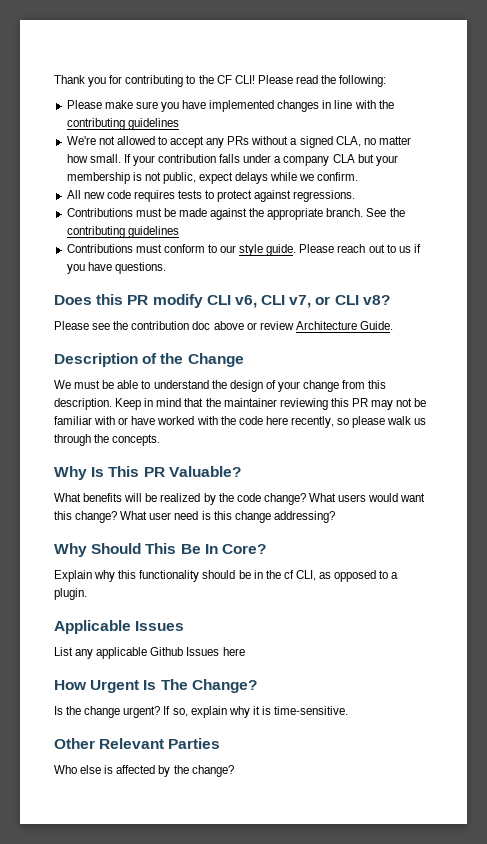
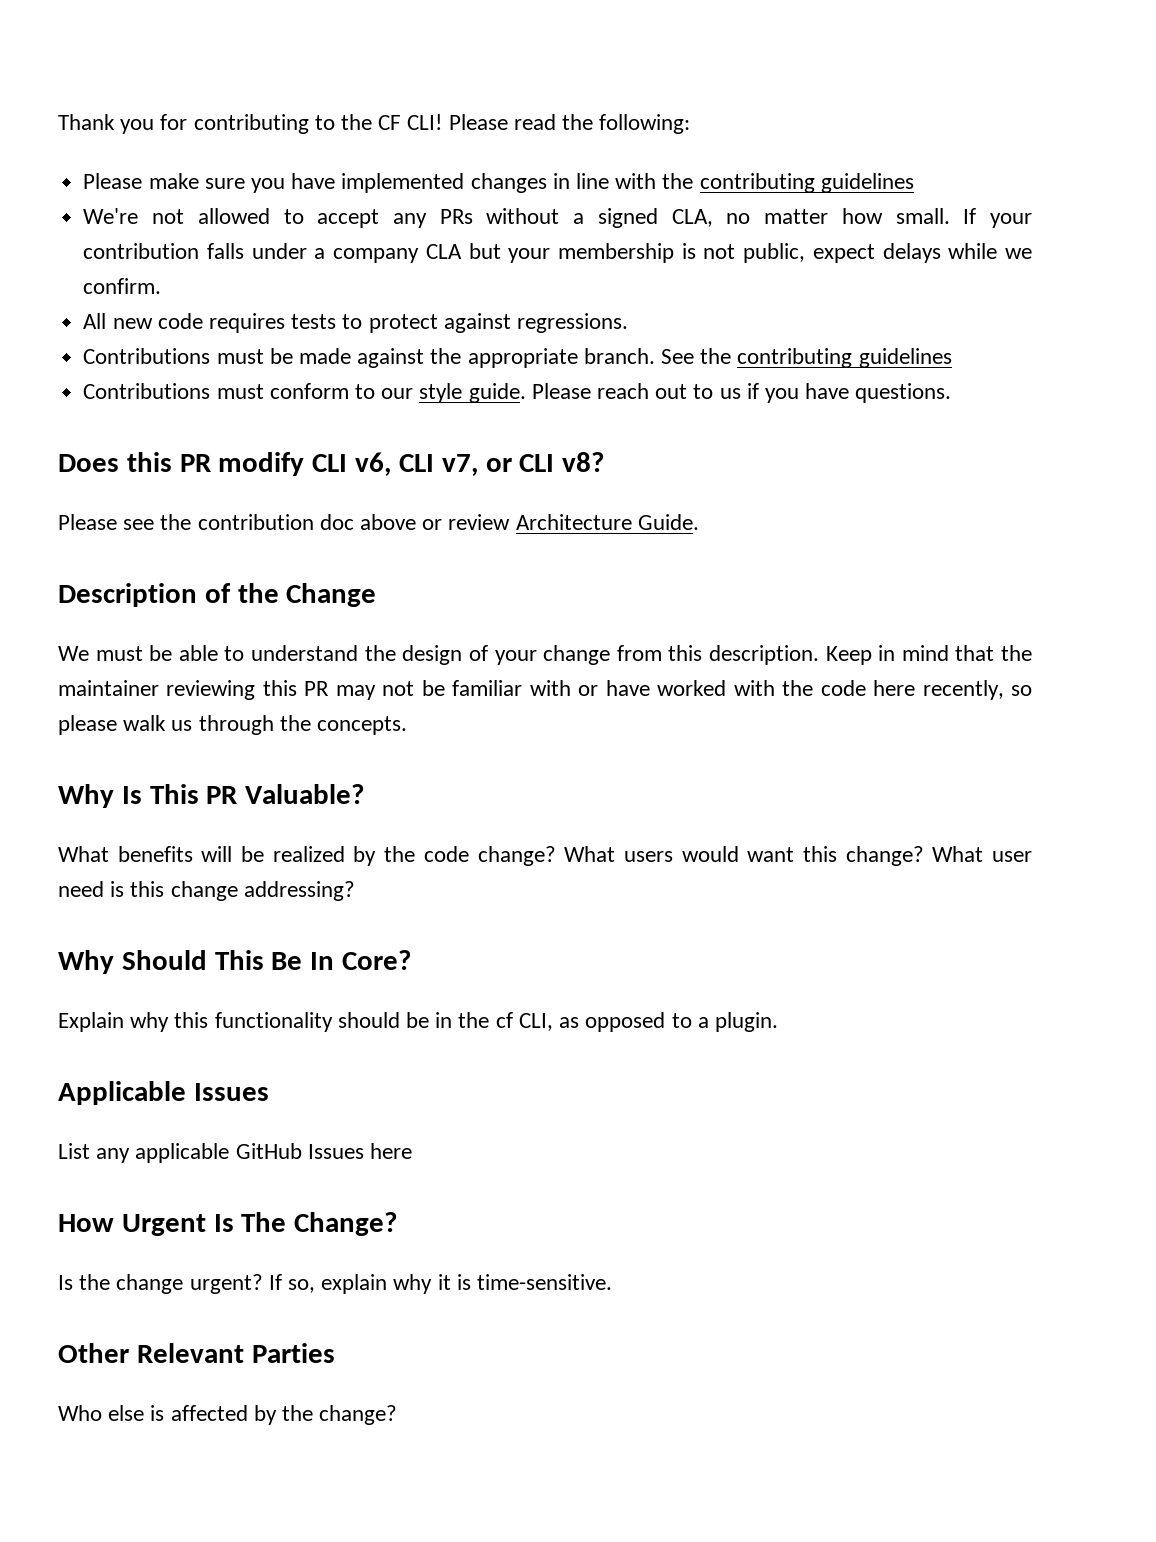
[150,647,184,656] Github -> [235,1143,302,1159] GitHub

